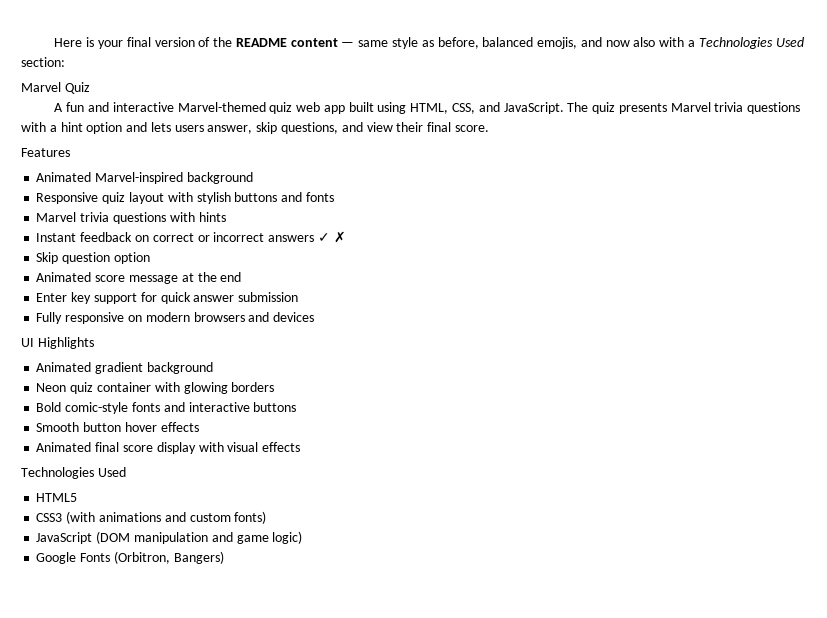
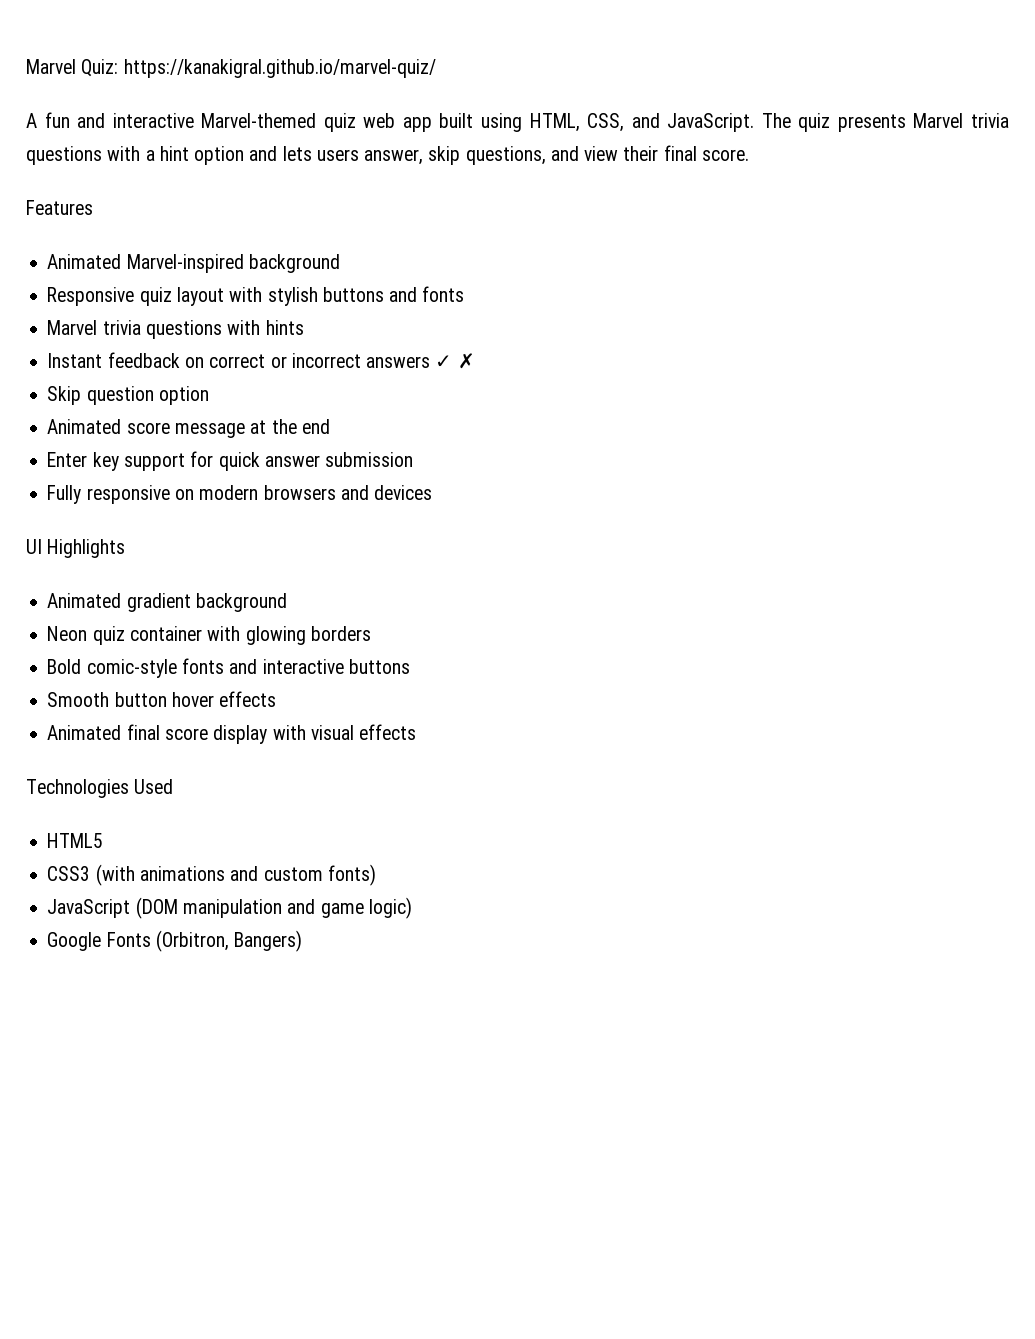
[54,37,804,49] [21,57,65,67] [21,82,90,94] Here is your final version of the README content — same style as before, balanced emojis, and now also with a Technologies Used section: // Marvel Quiz -> [26,59,436,78] Marvel Quiz: https://kanakigral.github.io/marvel-quiz/

